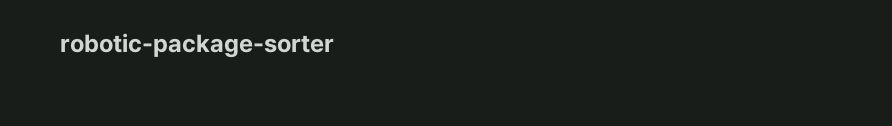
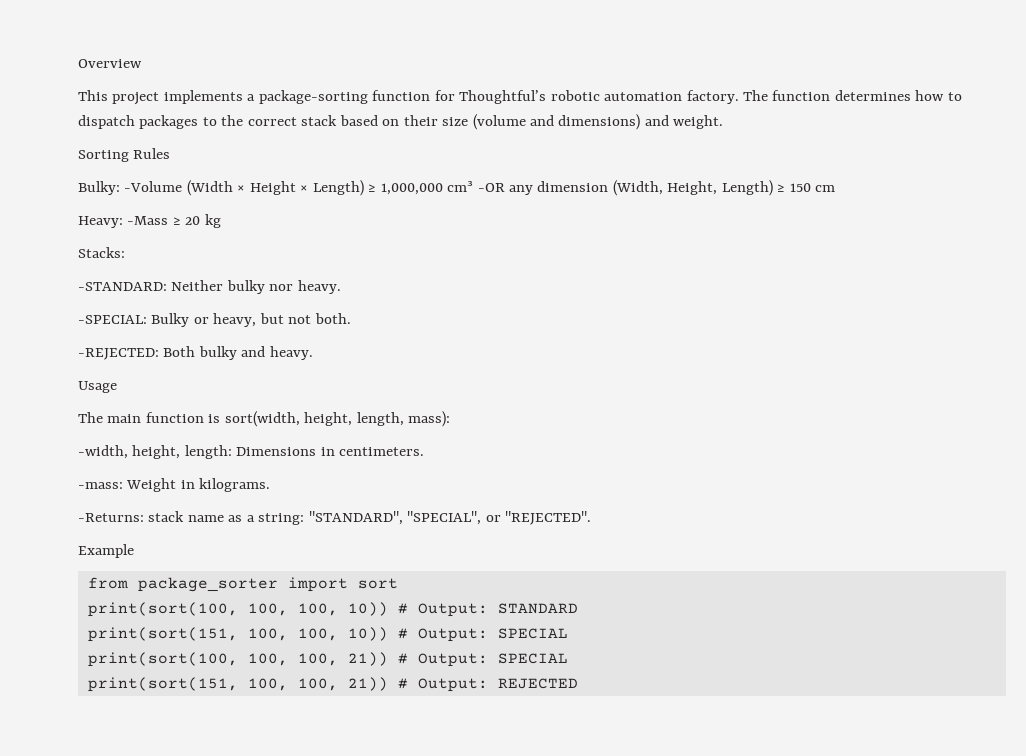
[60,33,334,58] robotic-package-sorter -> [78,59,142,68] [78,90,962,105] [78,114,724,130] [78,148,171,162] [78,180,836,196] [78,214,221,228] [78,247,125,258] [78,280,341,294] [78,313,351,327] [78,346,313,360] [78,381,117,393] [78,411,451,427] [78,445,425,459] [78,478,271,492] [78,511,592,525] [78,544,134,558] [87,577,398,592] [87,602,578,617] [87,627,568,642] [87,652,568,667] [87,677,578,692] Overview // This project implements a package-sorting function for Thoughtful’s robotic automation factory. The function determines how to dispatch packages to the correct stack based on their size (volume and dimensions) and weight. // Sorting Rules // Bulky: -Volume (Width × Height × Length) ≥ 1,000,000 cm³ -OR any dimension (Width, Height, Length) ≥ 150 cm // Heavy: -Mass ≥ 20 kg // Stacks: // -STANDARD: Neither bulky nor heavy. // -SPECIAL: Bulky or heavy, but not both. // -REJECTED: Both bulky and heavy. // Usage // The main function is sort(width, height, length, mass): // -width, height, length: Dimensions in centimeters. // -mass: Weight in kilograms. // -Returns: stack name as a string: "STANDARD", "SPECIAL", or "REJECTED". // Example // from package_sorter import sort // print(sort(100, 100, 100, 10)) # Output: STANDARD // print(sort(151, 100, 100, 10)) # Output: SPECIAL // print(sort(100, 100, 100, 21)) # Output: SPECIAL // print(sort(151, 100, 100, 21)) # Output: REJECTED

